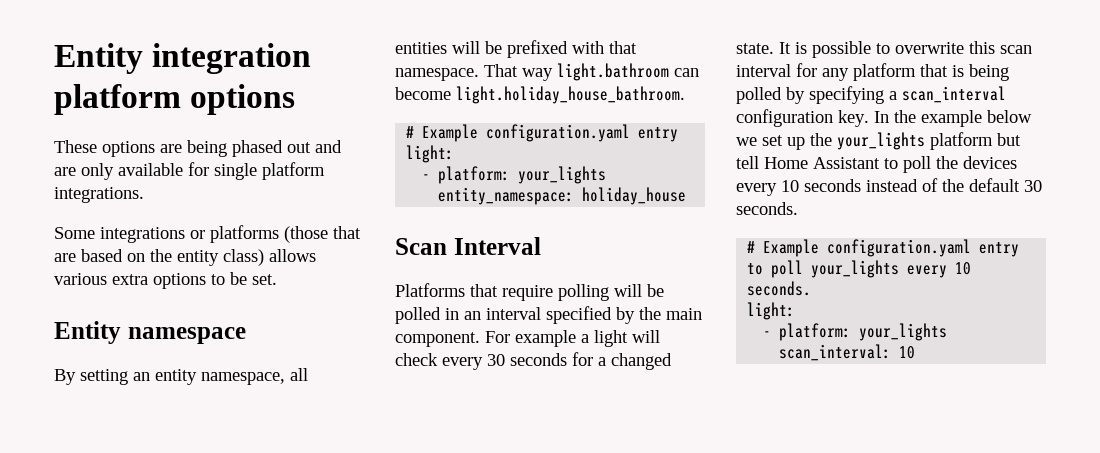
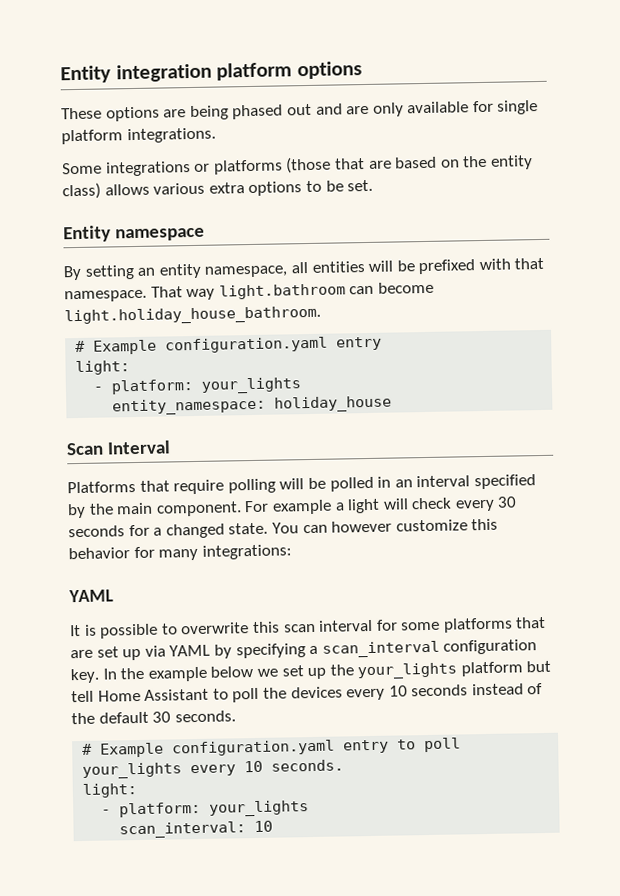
(774, 48) none -> [271,518,499,534] [68,544,292,561] [68,589,114,603] You can however customize this behavior for many integrations: // YAML //
[822,63,1009,81] [736,87,782,104] any platform that is being polled -> [401,616,547,633] [70,644,211,661] some platforms that are set up via YAML

